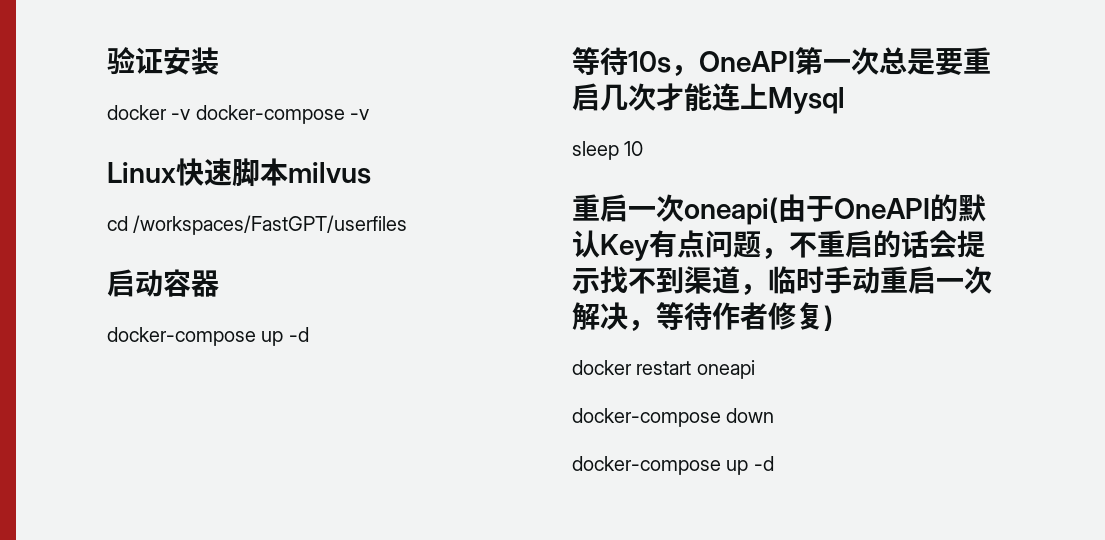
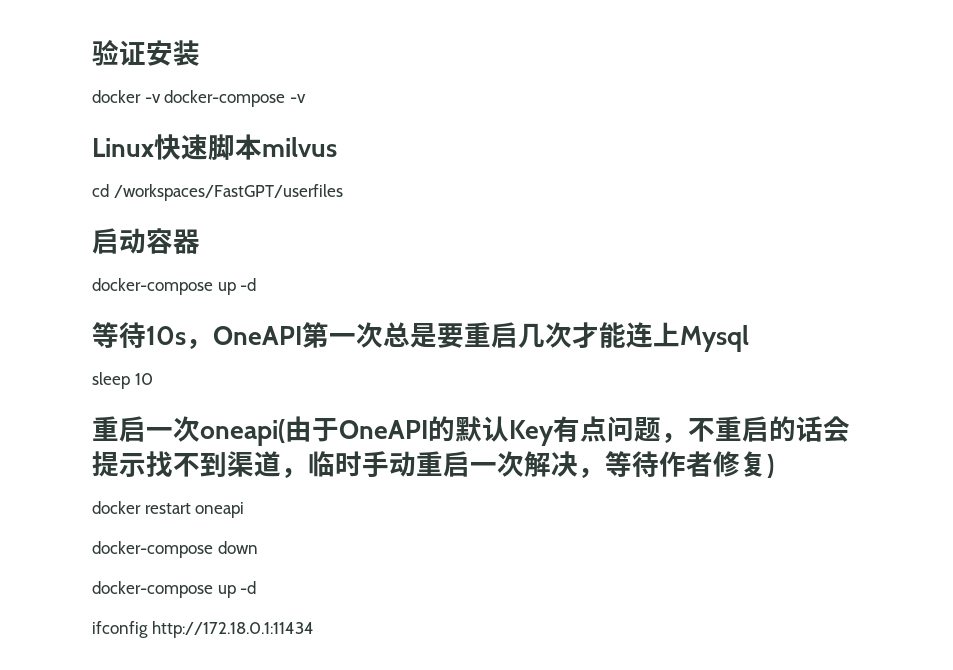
(774, 463) none -> [92,621,314,638] // ifconfig http://172.18.0.1:11434

